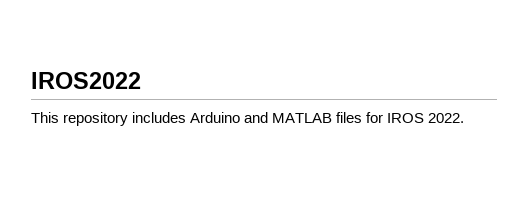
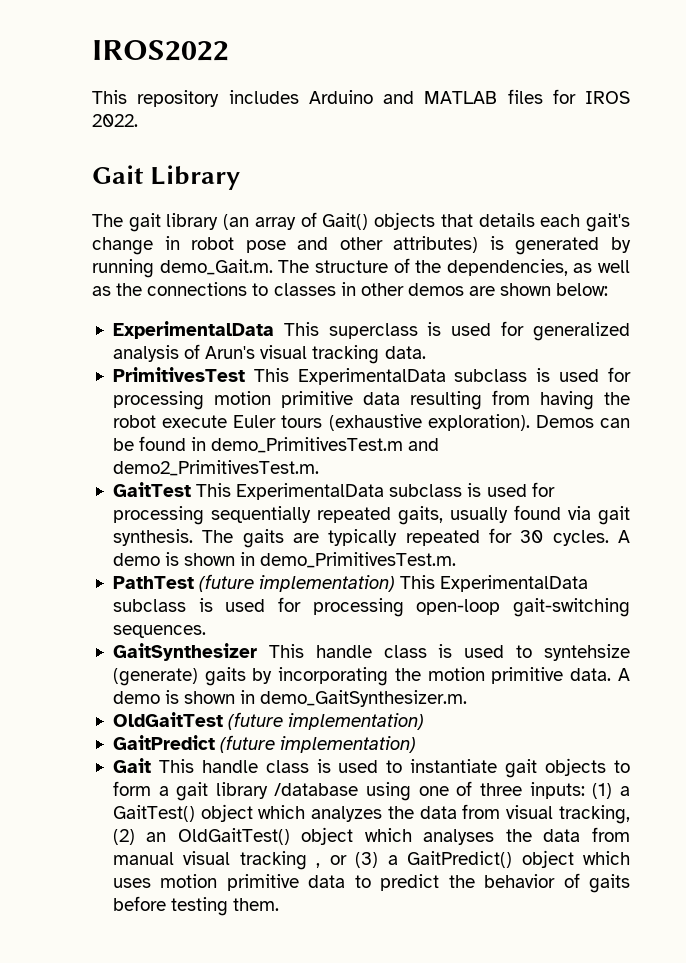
(465, 118) none -> [92,165,241,190] [92,212,630,232] [92,236,631,255] [92,258,630,278] [92,282,609,296] [112,321,631,341] [112,344,426,364] [112,367,632,385] [112,390,631,410] [112,414,630,431] [112,436,440,453] [112,460,319,476] [112,482,555,500] [112,505,631,525] [112,528,630,548] [112,552,457,568] [112,574,589,592] [112,597,630,617] [112,625,206,638] [112,643,630,661] [112,667,630,686] [112,690,468,707] [112,712,425,730] [112,735,417,753] [112,758,631,778] [112,781,630,801] [112,804,630,824] [112,827,630,845] [112,850,630,870] [112,873,631,893] [112,896,280,916] // Gait Library // The gait library (an array of Gait() objects that details each gait's change in robot pose and other attributes) is generated by running demo_Gait.m. The structure of the dependencies, as well as the connections to classes in other demos are shown below: // ExperimentalData This superclass is used for generalized analysis of Arun's visual tracking data. // PrimitivesTest This ExperimentalData subclass is used for processing motion primitive data resulting from having the robot execute Euler tours (exhaustive exploration). Demos can be found in demo_PrimitivesTest.m and demo2_PrimitivesTest.m. // GaitTest This ExperimentalData subclass is used for processing sequentially repeated gaits, usually found via gait synthesis. The gaits are typically repeated for 30 cycles. A demo is shown in demo_PrimitivesTest.m. // PathTest (future implementation) This ExperimentalData subclass is used for processing open-loop gait-switching sequences. // GaitSynthesizer This handle class is used to syntehsize (generate) gaits by incorporating the motion primitive data. A demo is shown in demo_GaitSynthesizer.m. // OldGaitTest (future implementation) // GaitPredict (future implementation) // Gait This handle class is used to instantiate gait objects to form a gait library /database using one of three inputs: (1) a GaitTest() object which analyzes the data from visual tracking, (2) an OldGaitTest() object which analyses the data from manual visual tracking , or (3) a GaitPredict() object which uses motion primitive data to predict the behavior of gaits before testing them.

